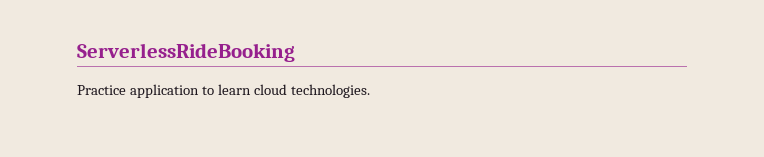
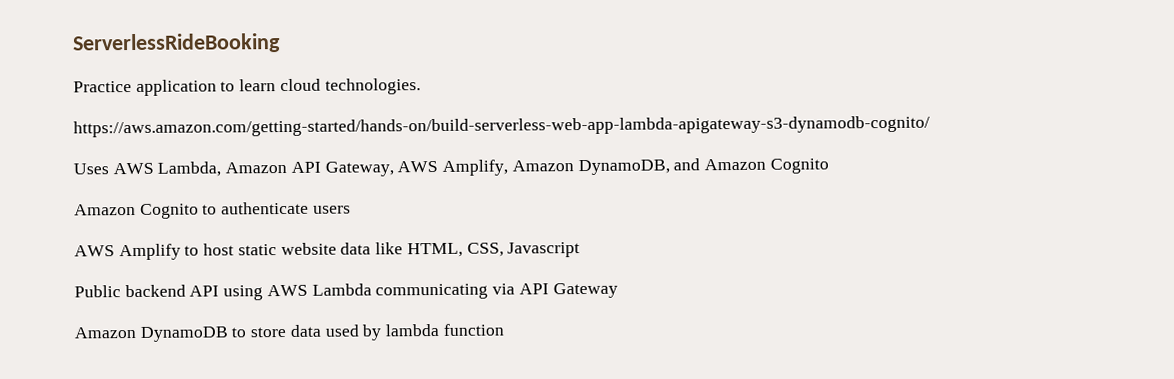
(370, 91) none -> [73,115,930,138] [73,158,829,177] [74,201,351,219] [74,242,581,261] [74,282,618,301] [74,323,504,342] // https://aws.amazon.com/getting-started/hands-on/build-serverless-web-app-lambda-apigateway-s3-dynamodb-cognito/ // Uses AWS Lambda, Amazon API Gateway, AWS Amplify, Amazon DynamoDB, and Amazon Cognito // Amazon Cognito to authenticate users // AWS Amplify to host static website data like HTML, CSS, Javascript // Public backend API using AWS Lambda communicating via API Gateway // Amazon DynamoDB to store data used by lambda function

